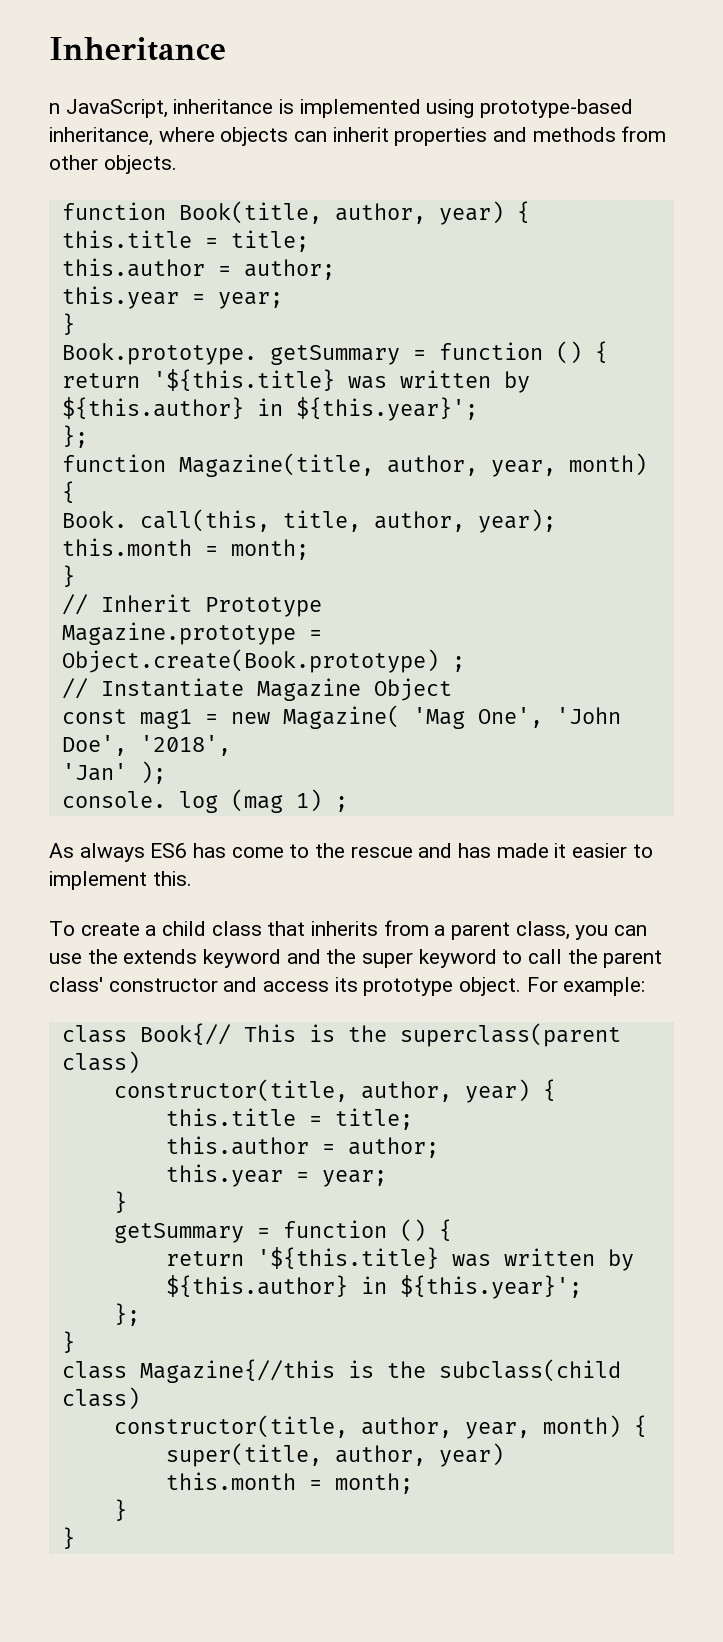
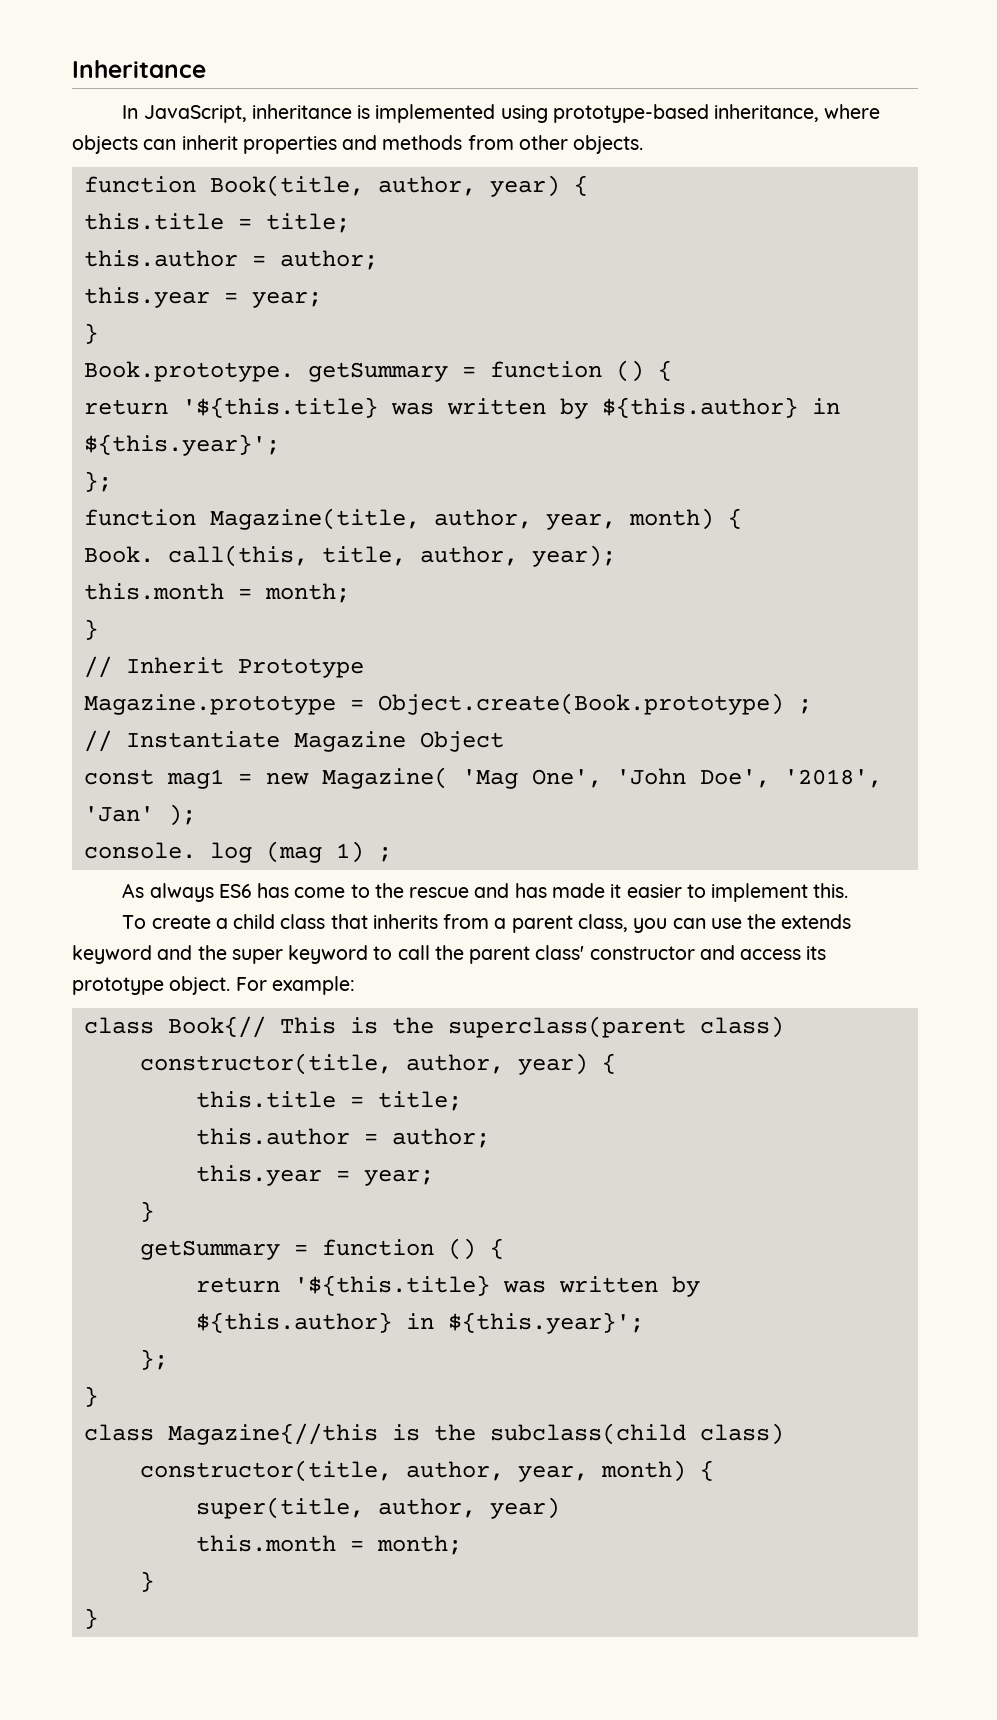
[49,103,60,114] n -> [122,105,139,119] In

